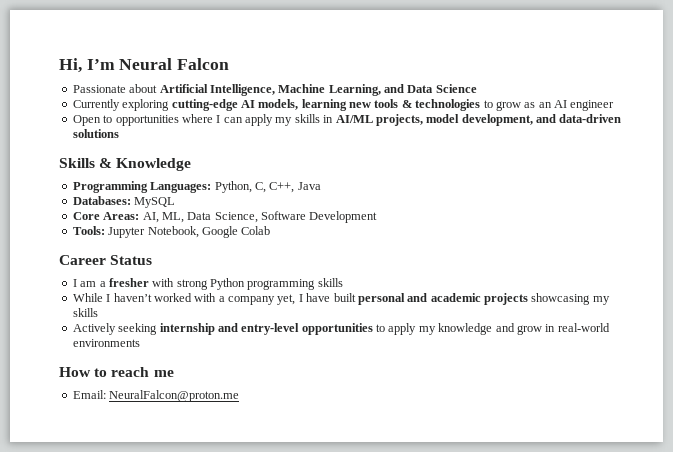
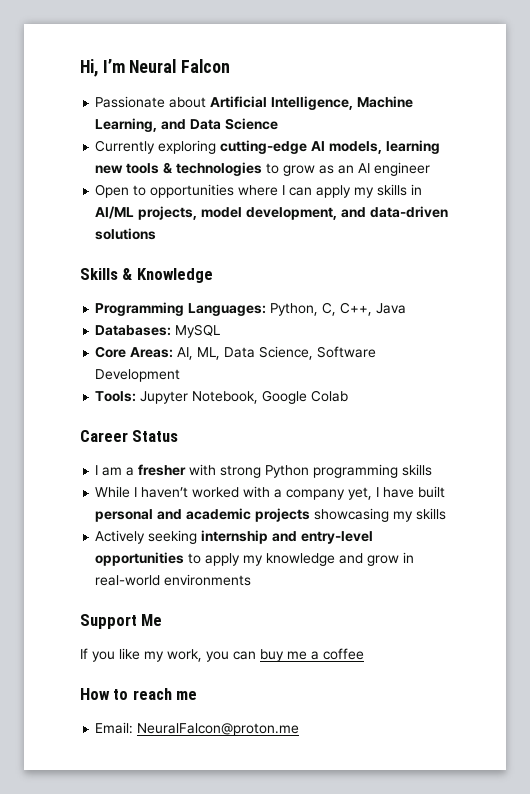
(140, 343) none -> [80,614,163,629] [80,648,364,662] // Support Me // If you like my work, you can buy me a coffee

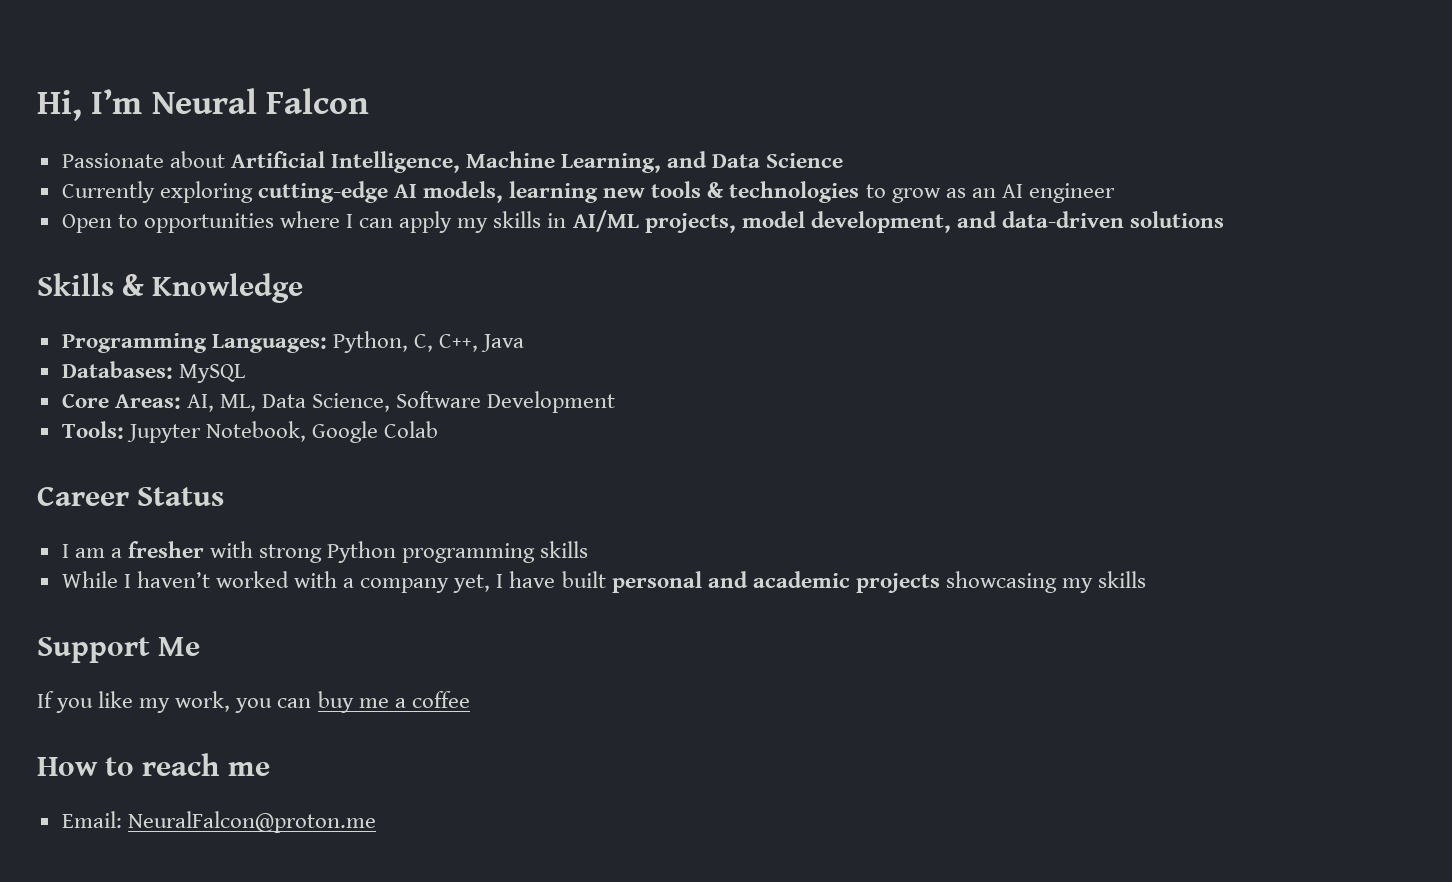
[95,530,374,544] [95,552,415,566] [95,574,252,586] // Actively seeking internship and entry-level opportunities to apply my knowledge and grow in real-world environments -> (1147, 579) none

